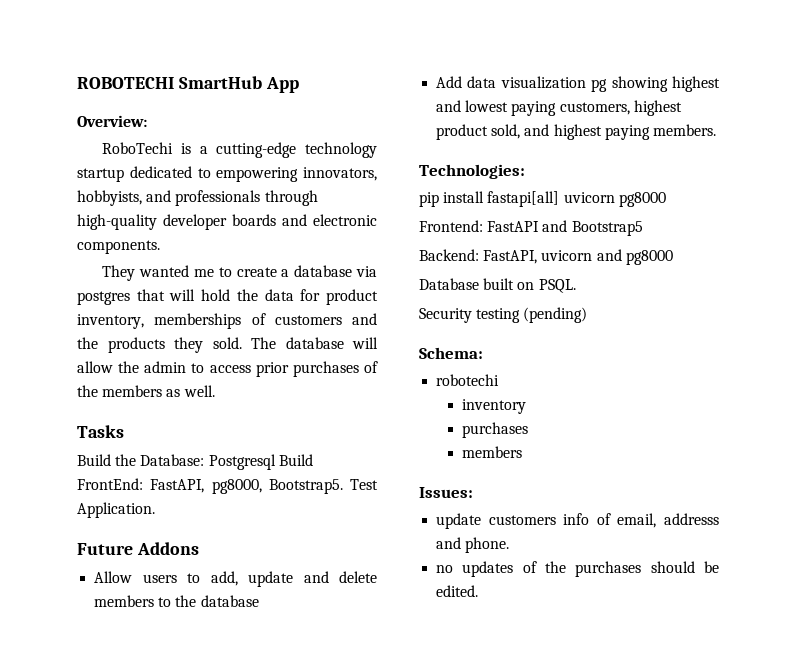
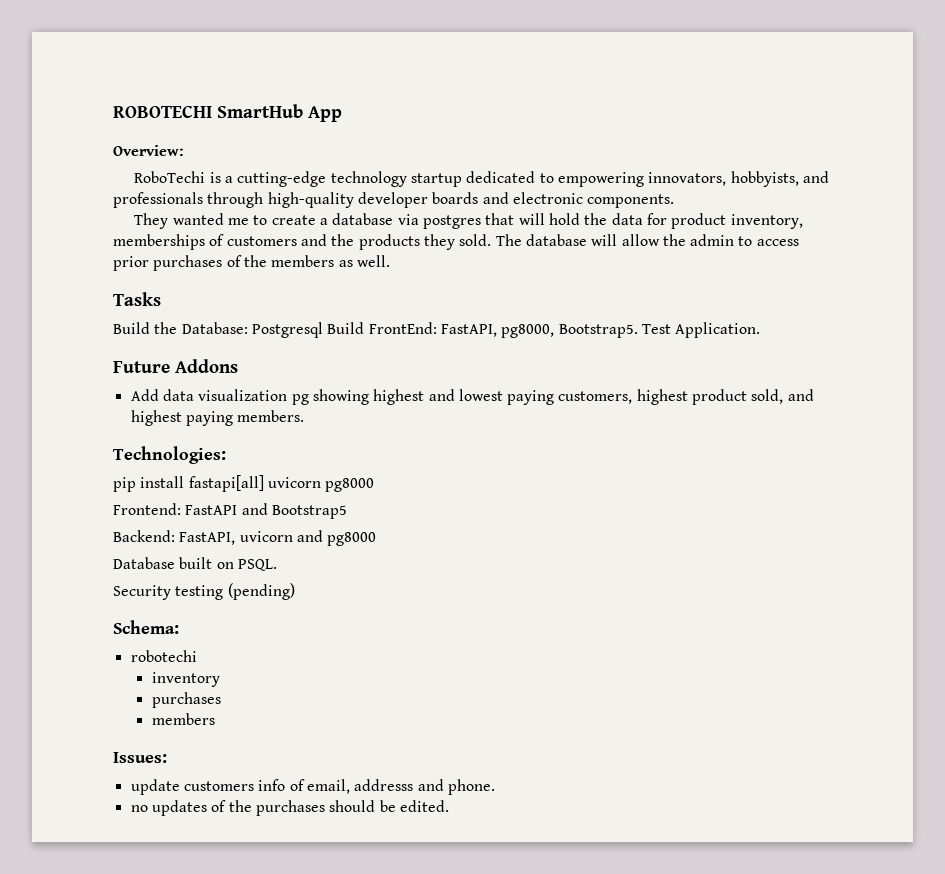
[94,571,377,587] [94,595,259,607] // Allow users to add, update and delete members to the database -> (238, 366) none

